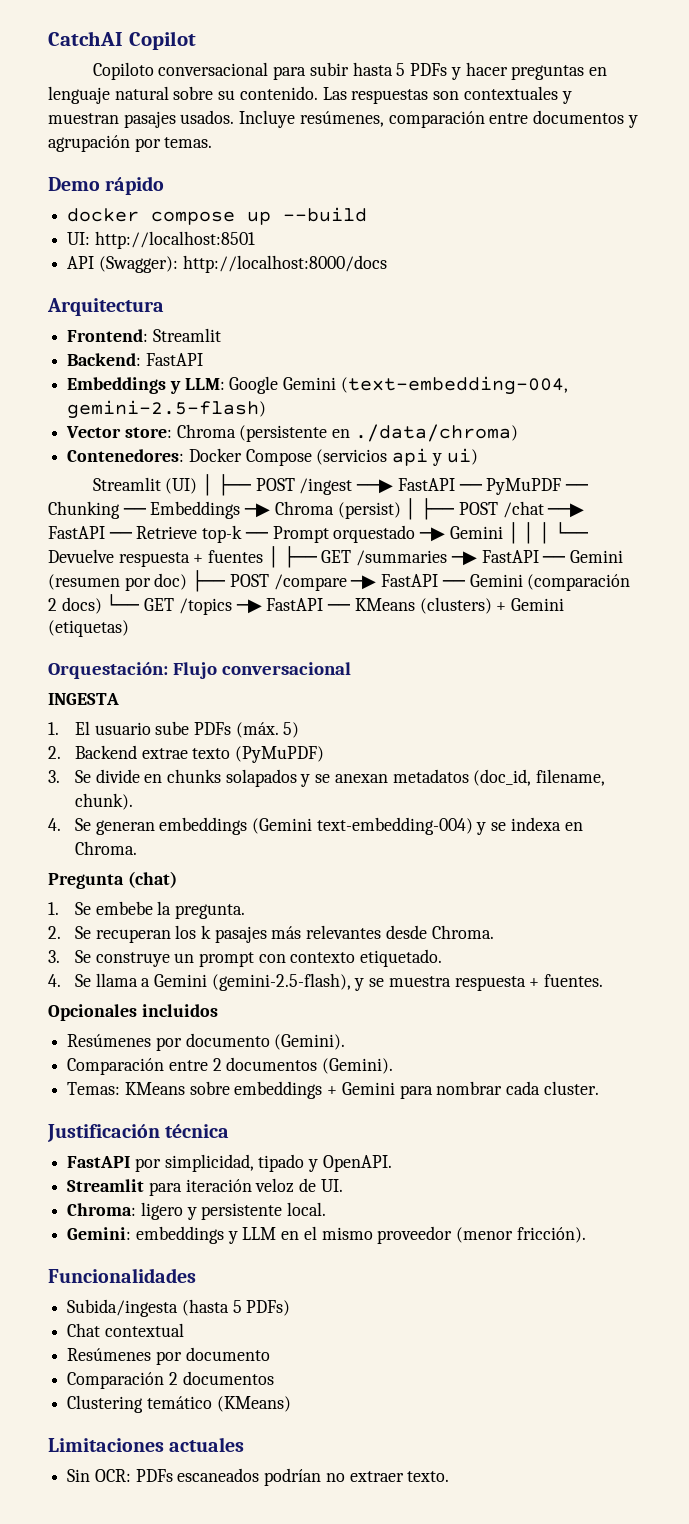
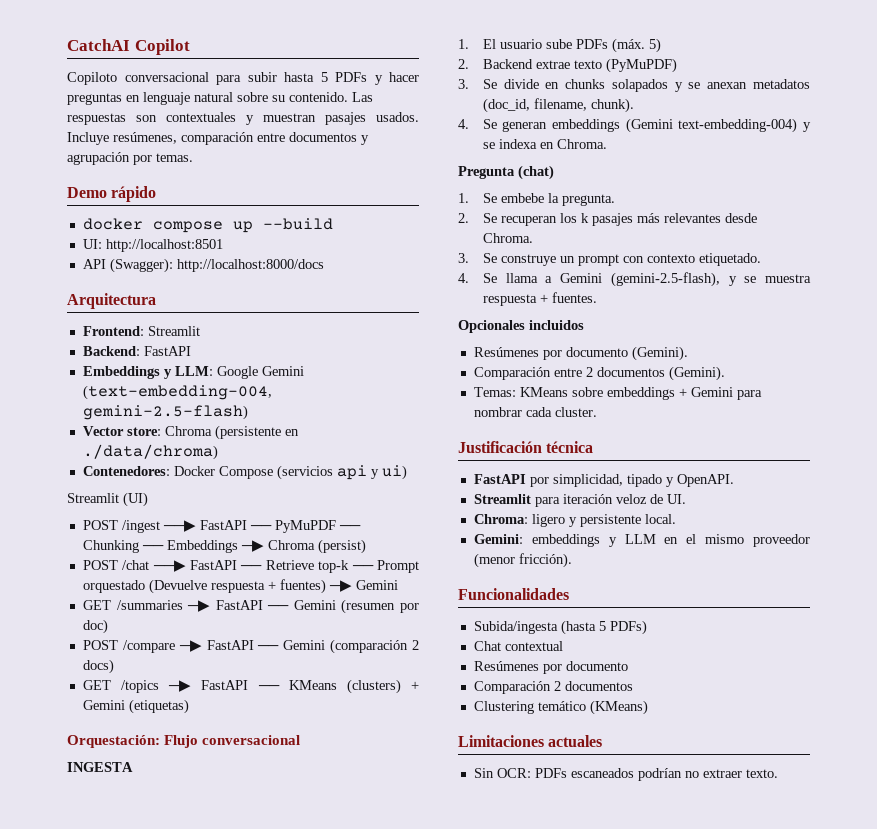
[202,474,252,496] │ ├── -> (148, 499) //
[405,498,456,520] │ ├── -> (366, 546) //
[419,522,589,544] [48,546,318,568] ─▶ Gemini │ │ │ └── Devuelve respuesta + fuentes │ ├── -> [148,579,398,594] (Devuelve respuesta + fuentes) ─▶ Gemini //
[192,570,227,592] ├── -> (108, 626) //
[106,594,141,611] └── -> (114, 666) //

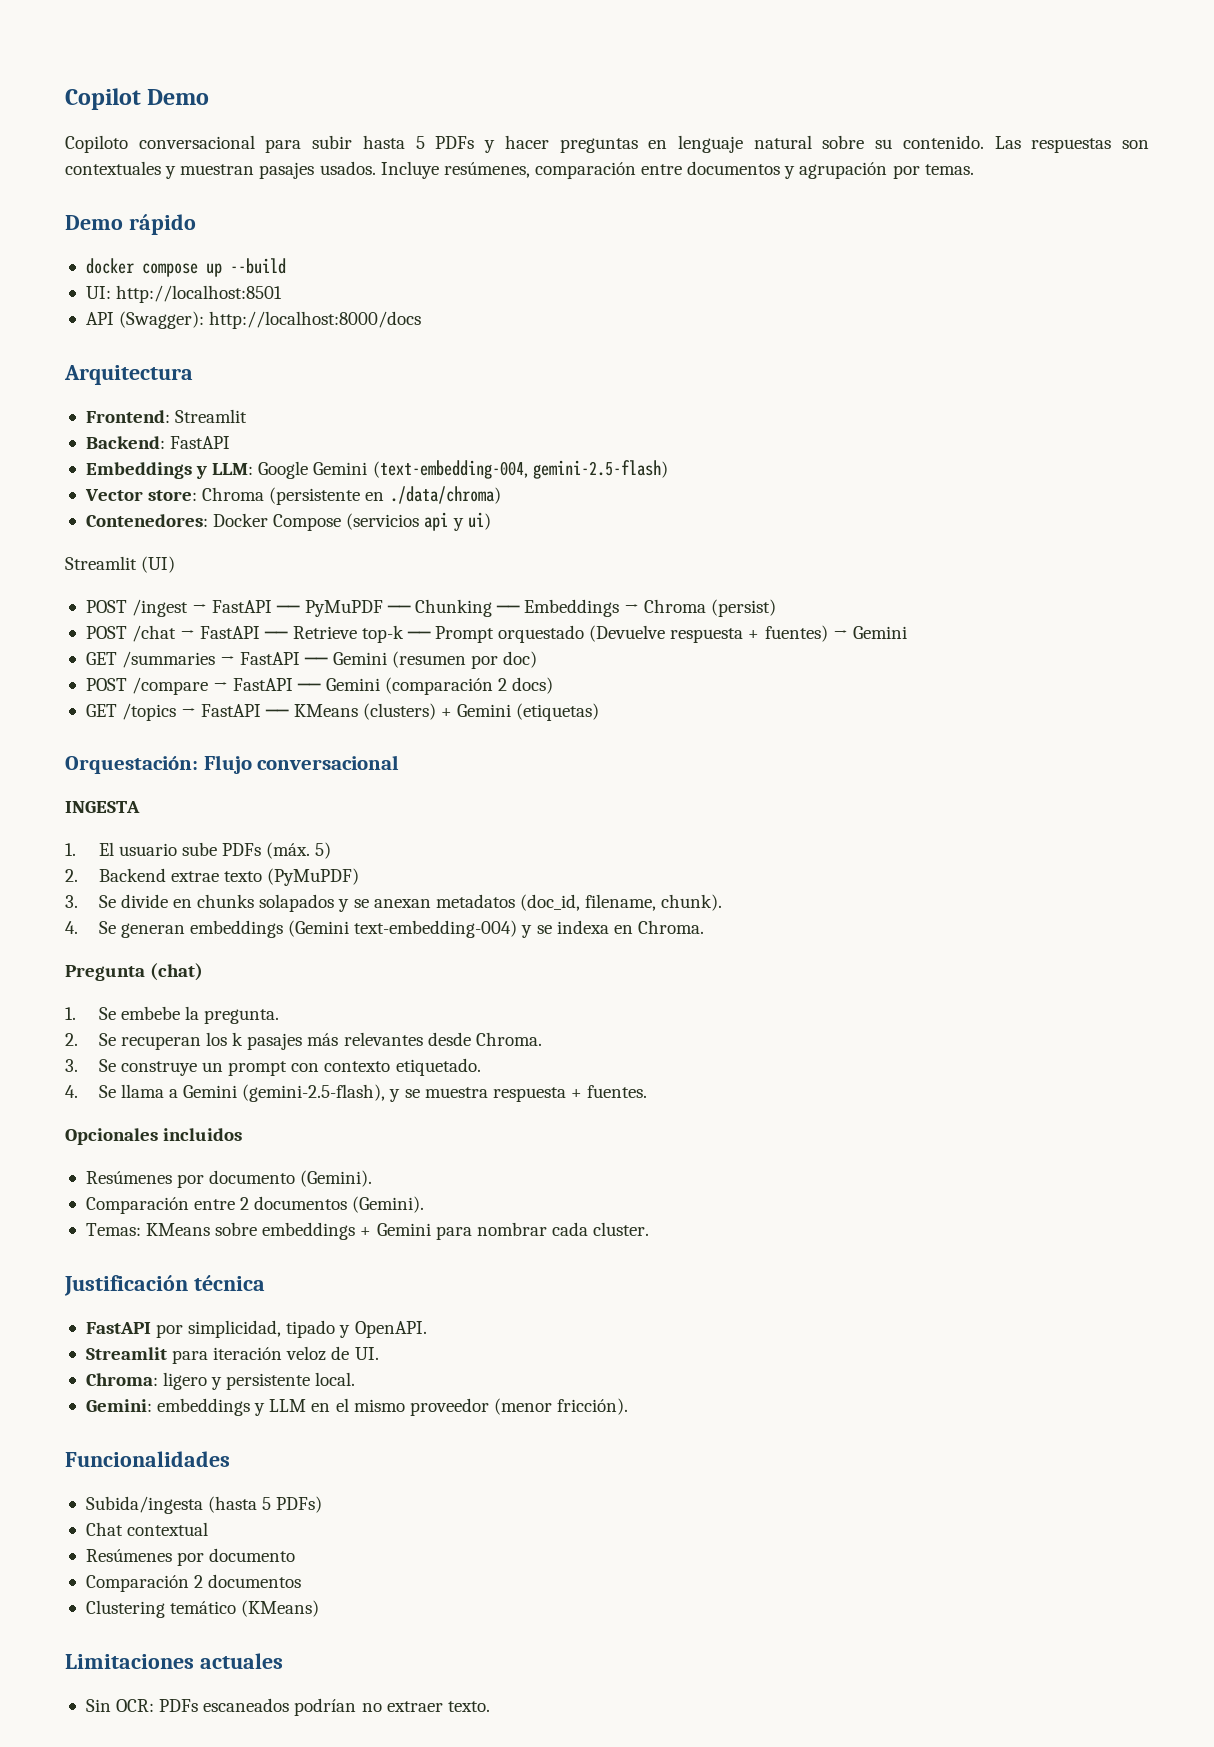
[67,39,130,51] CatchAI -> (65, 99) none
(190, 47) none -> [147,89,210,105] Demo
[162,520,196,532] ──▶ -> [192,603,208,613] →
[240,540,264,552] ─▶ -> [624,603,640,613] →
[152,560,186,572] ──▶ -> [180,629,196,639] →
[328,580,352,592] ─▶ -> [832,629,848,639] →
[187,600,211,612] ─▶ -> [220,655,236,665] →
[178,640,202,652] ─▶ -> [213,681,229,691] →
[168,680,192,692] ─▶ -> [181,707,197,717] →

